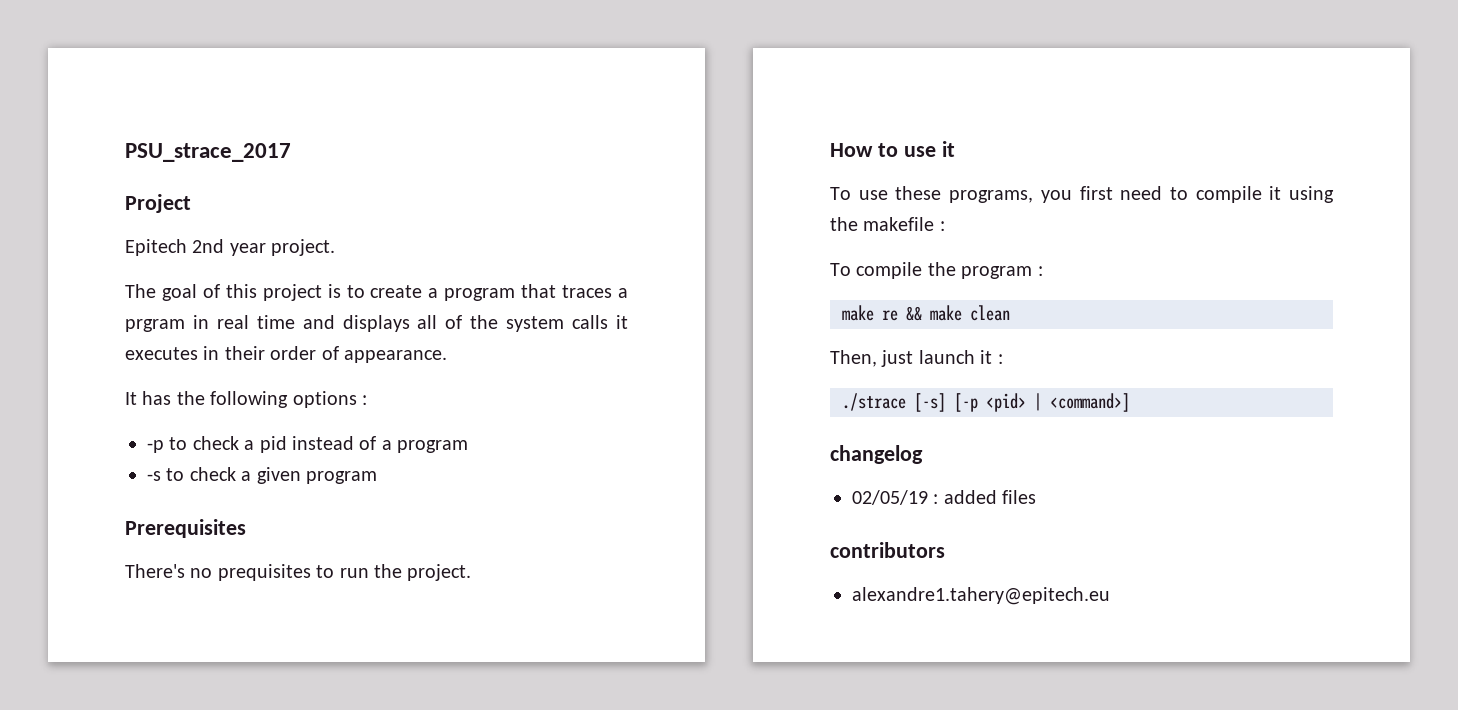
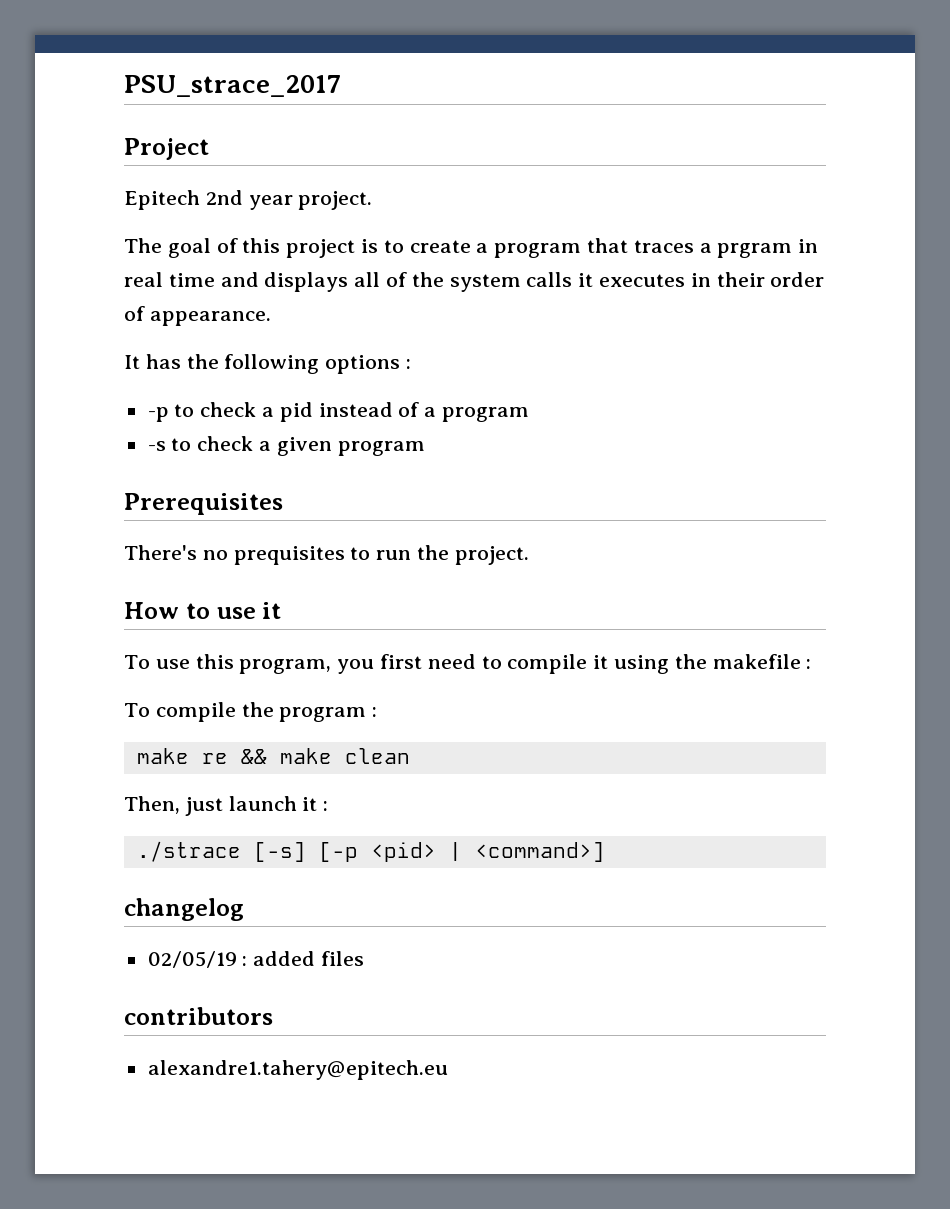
[895,186,1034,203] these programs, -> [195,654,332,674] this program,

